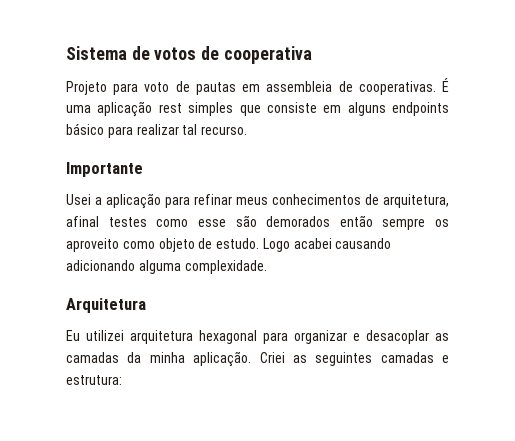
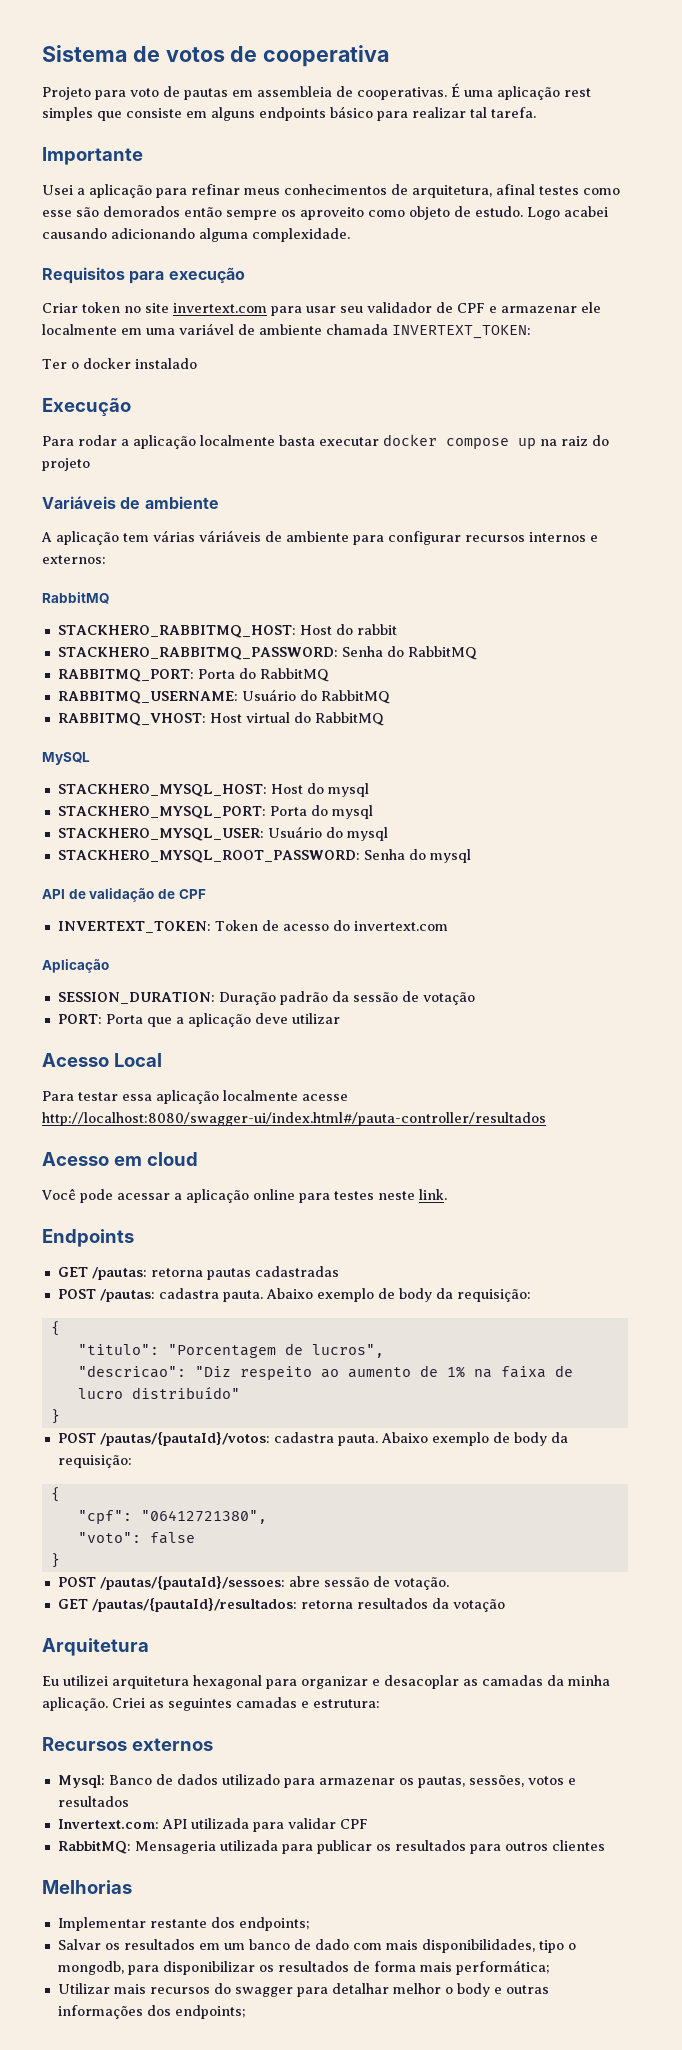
[201,126,248,135] recurso. -> [491,107,536,118] tarefa.
(267, 267) none -> [42,267,245,284] [42,302,601,316] [42,323,531,339] [42,358,197,369] [42,398,131,416] [42,434,609,449] [42,458,90,471] [42,496,219,509] [41,530,598,545] [42,555,106,564] [42,592,109,604] [57,624,397,638] [57,646,477,660] [57,668,329,682] [57,689,390,704] [57,712,384,726] [42,752,90,765] [57,783,369,797] [57,805,373,819] [57,826,388,841] [57,849,471,863] [42,888,206,902] [57,920,448,933] [42,959,109,973] [57,991,475,1005] [57,1013,340,1027] [42,1053,162,1067] [42,1090,348,1104] [42,1112,546,1126] [42,1152,198,1166] [41,1188,447,1203] [42,1229,134,1247] [57,1266,339,1280] [57,1288,531,1302] [50,1321,60,1336] [77,1343,384,1358] [77,1365,573,1380] [77,1387,240,1399] [50,1409,60,1424] [57,1432,568,1446] [57,1455,132,1468] [50,1487,60,1502] [77,1510,267,1524] [77,1532,195,1544] [50,1553,60,1568] [57,1576,449,1590] [57,1598,505,1612] // Requisitos para execução // Criar token no site invertext.com para usar seu validador de CPF e armazenar ele localmente em uma variável de ambiente chamada INVERTEXT_TOKEN: // Ter o docker instalado // Execução // Para rodar a aplicação localmente basta executar docker compose up na raiz do projeto // Variáveis de ambiente // A aplicação tem várias váriáveis de ambiente para configurar recursos internos e externos: // RabbitMQ // STACKHERO_RABBITMQ_HOST: Host do rabbit // STACKHERO_RABBITMQ_PASSWORD: Senha do RabbitMQ // RABBITMQ_PORT: Porta do RabbitMQ // RABBITMQ_USERNAME: Usuário do RabbitMQ // RABBITMQ_VHOST: Host virtual do RabbitMQ // MySQL // STACKHERO_MYSQL_HOST: Host do mysql // STACKHERO_MYSQL_PORT: Porta do mysql // STACKHERO_MYSQL_USER: Usuário do mysql // STACKHERO_MYSQL_ROOT_PASSWORD: Senha do mysql // API de validação de CPF // INVERTEXT_TOKEN: Token de acesso do invertext.com // Aplicação // SESSION_DURATION: Duração padrão da sessão de votação // PORT: Porta que a aplicação deve utilizar // Acesso Local // Para testar essa aplicação localmente acesse http://localhost:8080/swagger-ui/index.html#/pauta-controller/resultados // Acesso em cloud // Você pode acessar a aplicação online para testes neste link. // Endpoints // GET /pautas: retorna pautas cadastradas // POST /pautas: cadastra pauta. Abaixo exemplo de body da requisição: // { // "titulo": "Porcentagem de lucros", // "descricao": "Diz respeito ao aumento de 1% na faixa de lucro distribuído" // } // POST /pautas/{pautaId}/votos: cadastra pauta. Abaixo exemplo de body da requisição: // { // "cpf": "06412721380", // "voto": false // } // POST /pautas/{pautaId}/sessoes: abre sessão de votação. // GET /pautas/{pautaId}/resultados: retorna resultados da votação
(122, 380) none -> [42,1737,213,1751] [57,1774,576,1788] [57,1796,129,1807] [57,1818,368,1832] [57,1840,605,1854] [42,1880,132,1894] [57,1917,310,1931] [57,1939,576,1953] [57,1960,550,1975] [57,1983,549,1997] [57,2005,246,2019] // Recursos externos // Mysql: Banco de dados utilizado para armazenar os pautas, sessões, votos e resultados // Invertext.com: API utilizada para validar CPF // RabbitMQ: Mensageria utilizada para publicar os resultados para outros clientes // Melhorias // Implementar restante dos endpoints; // Salvar os resultados em um banco de dado com mais disponibilidades, tipo o mongodb, para disponibilizar os resultados de forma mais performática; // Utilizar mais recursos do swagger para detalhar melhor o body e outras informações dos endpoints;

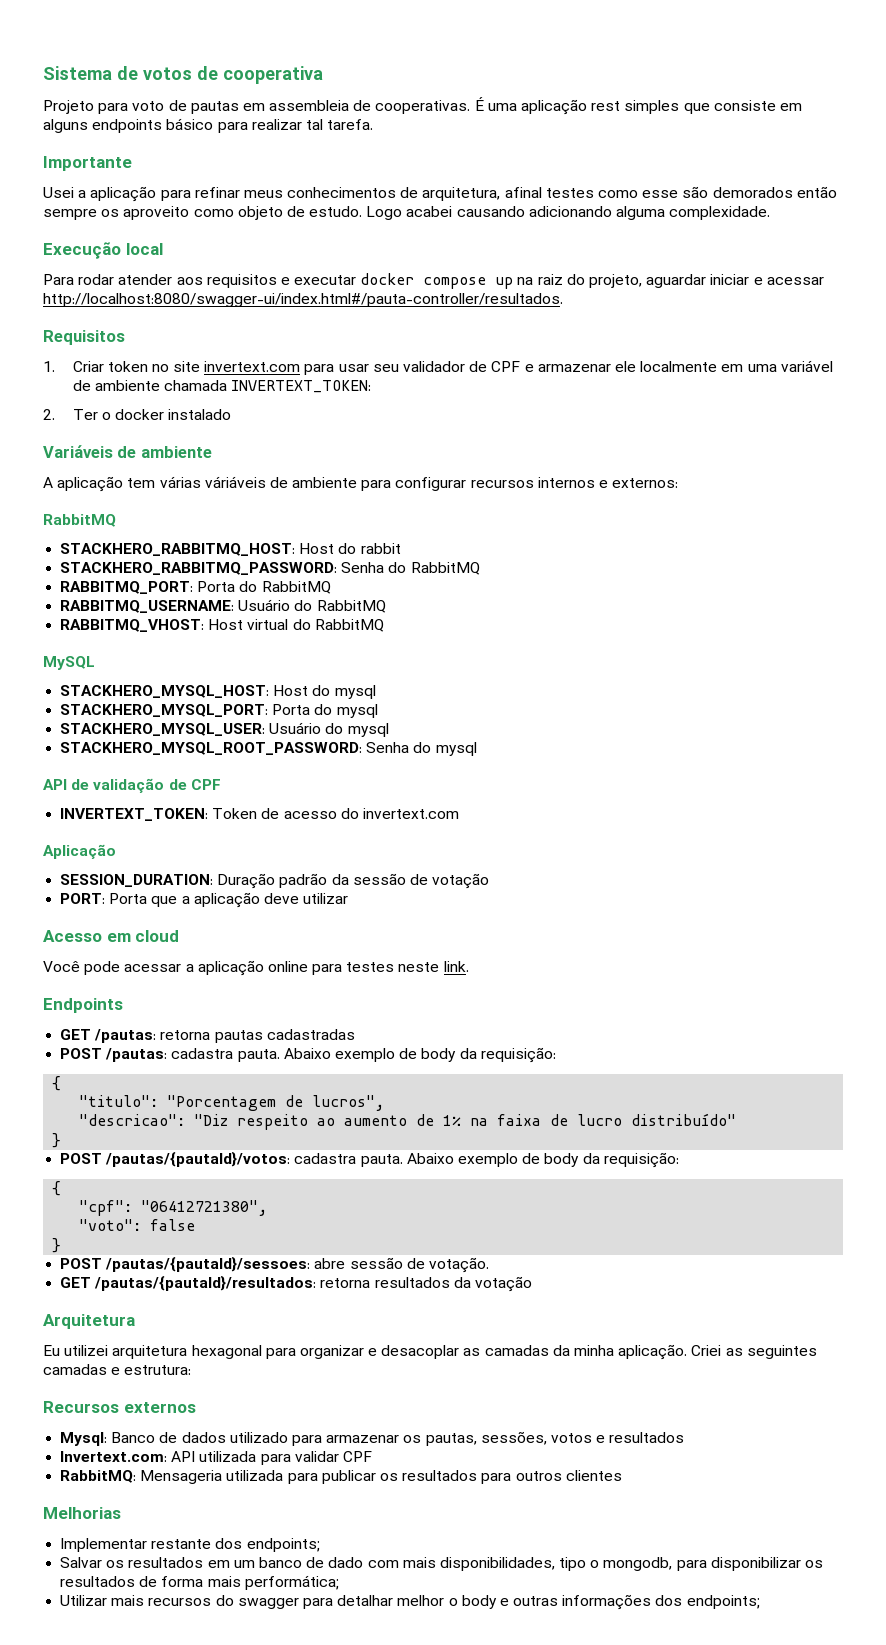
(350, 235) none -> [43,242,163,259] [43,273,824,289] [43,293,563,307] // Execução local // Para rodar atender aos requisitos e executar docker compose up na raiz do projeto, aguardar iniciar e acessar http://localhost:8080/swagger-ui/index.html#/pauta-controller/resultados.
[129,267,245,284] para execução // -> [43,361,55,372] // 1.
(531, 332) none -> [43,409,55,420] 2.
[42,398,131,416] [42,434,609,449] [42,458,90,471] // Execução // Para rodar a aplicação localmente basta executar docker compose up na raiz do projeto -> (232, 414) none
[42,1053,162,1067] [42,1090,348,1104] [42,1112,546,1126] // Acesso Local // Para testar essa aplicação localmente acesse http://localhost:8080/swagger-ui/index.html#/pauta-controller/resultados -> (349, 898) none

